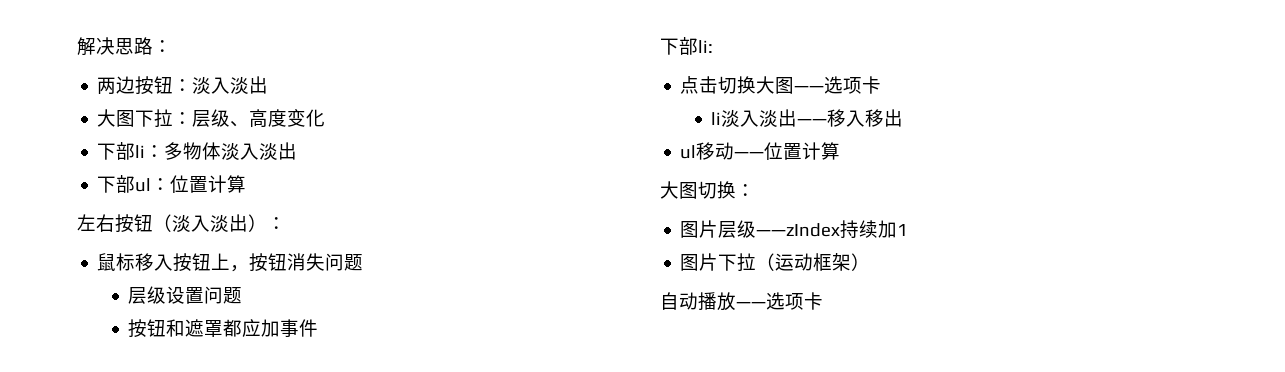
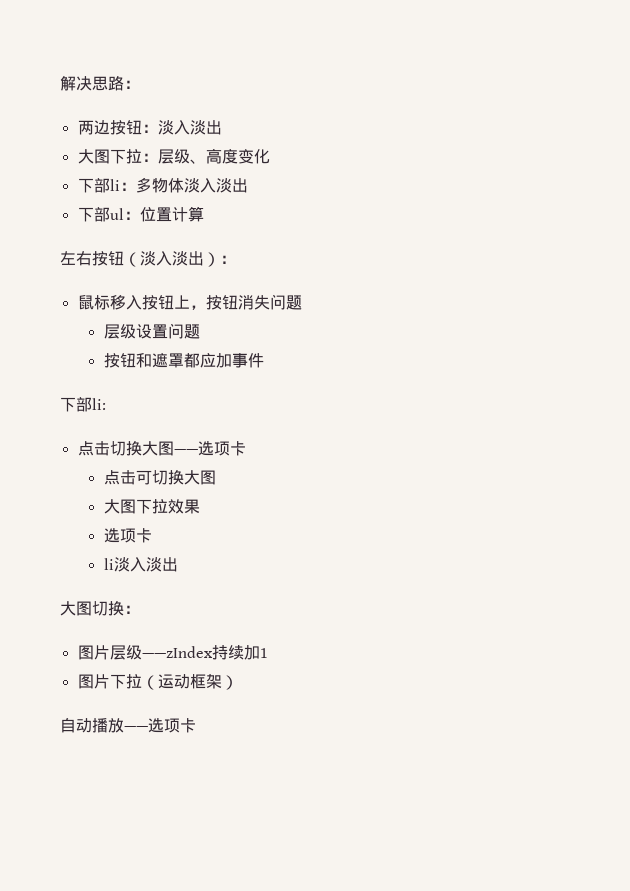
[711,109,904,127] [680,142,841,160] li淡入淡出——移入移出 // ul移动——位置计算 -> [103,470,216,485] [103,499,200,514] [103,528,152,543] [103,557,178,572] 点击可切换大图 // 大图下拉效果 // 选项卡 // li淡入淡出

